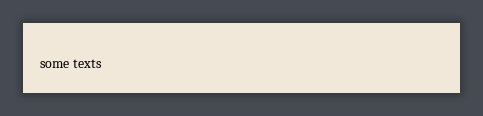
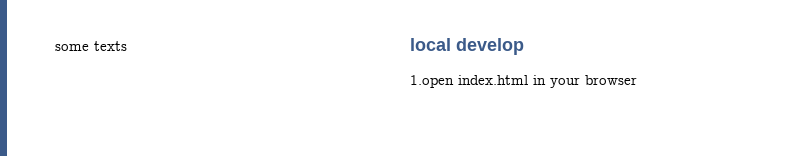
(102, 63) none -> [410,38,524,55] [410,75,637,88] // local develop // 1.open index.html in your browser

